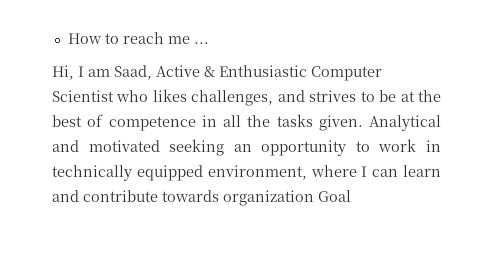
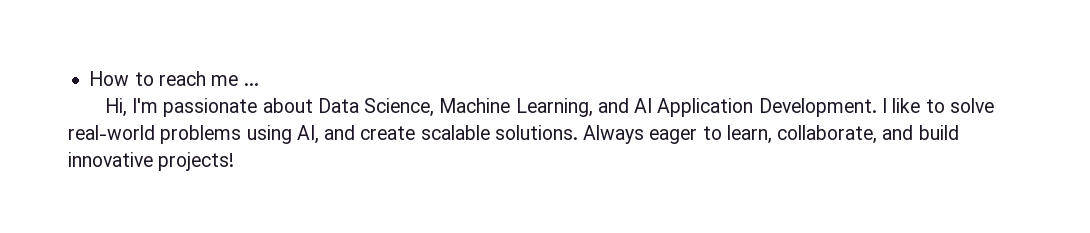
[78,65,382,81] [52,89,442,106] [52,114,441,131] [52,139,441,156] [52,165,441,181] [52,190,351,206] I am Saad, Active & Enthusiastic Computer Scientist who likes challenges, and strives to be at the best of competence in all the tasks given. Analytical and motivated seeking an opportunity to work in technically equipped environment, where I can learn and contribute towards organization Goal -> [132,98,994,117] [68,125,959,144] [68,152,235,171] I'm passionate about Data Science, Machine Learning, and AI Application Development. I like to solve real-world problems using AI, and create scalable solutions. Always eager to learn, collaborate, and build innovative projects!

